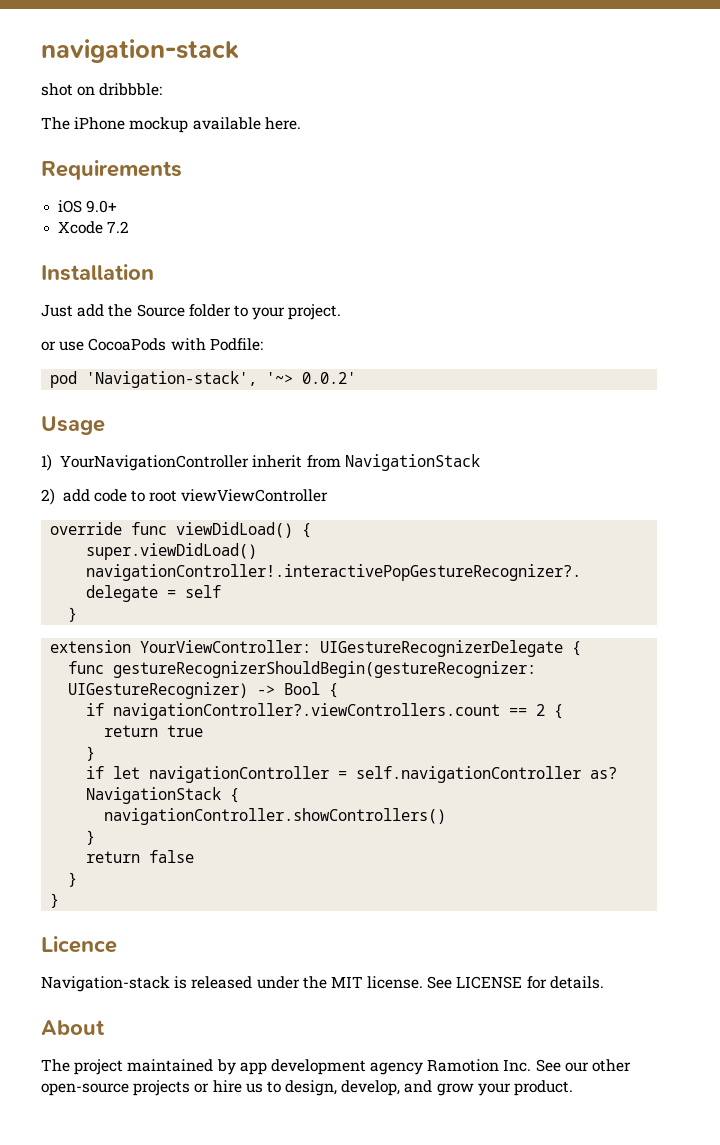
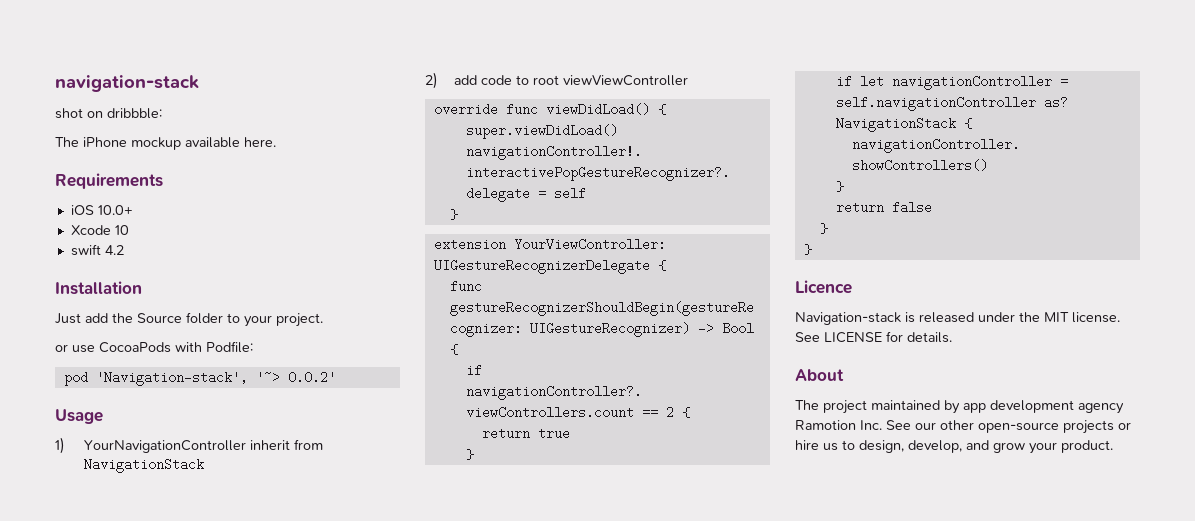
[86,200,118,213] 9.0+ -> [97,205,133,215] 10.0+
[107,221,130,233] 7.2 -> [114,225,129,235] [70,244,124,256] 10 // swift 4.2

